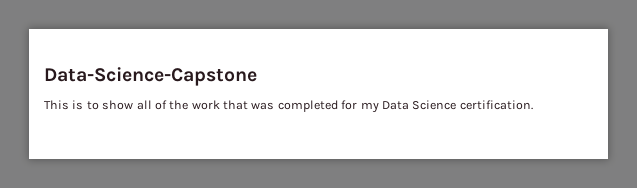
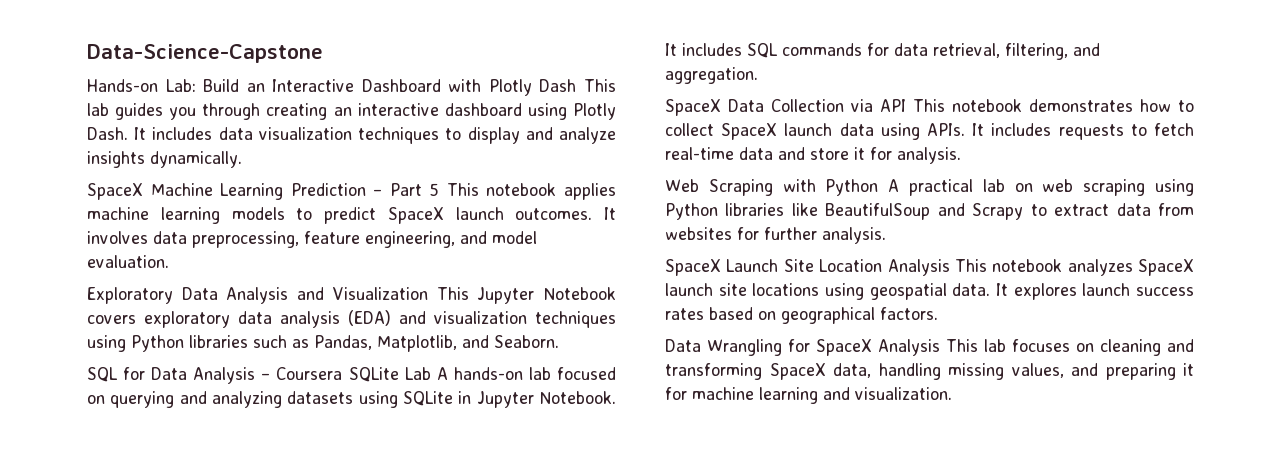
[44,100,533,113] This is to show all of the work that was completed for my Data Science certification. -> [87,79,616,96] [87,103,616,120] [87,127,616,144] [87,151,242,168] [87,183,616,200] [87,207,616,224] [87,231,537,248] [87,255,169,268] [87,287,616,304] [87,310,616,328] [87,335,559,352] [87,367,616,384] [87,391,616,408] [665,43,1100,60] [665,67,758,84] [665,99,1194,116] [665,123,1194,140] [665,147,961,164] [665,179,1194,196] [665,203,1194,220] [665,227,886,244] [665,259,1194,276] [665,283,1194,300] [665,307,938,324] [665,339,1194,356] [665,363,1194,380] [665,387,952,404] Hands-on Lab: Build an Interactive Dashboard with Plotly Dash This lab guides you through creating an interactive dashboard using Plotly Dash. It includes data visualization techniques to display and analyze insights dynamically. // SpaceX Machine Learning Prediction – Part 5 This notebook applies machine learning models to predict SpaceX launch outcomes. It involves data preprocessing, feature engineering, and model evaluation. // Exploratory Data Analysis and Visualization This Jupyter Notebook covers exploratory data analysis (EDA) and visualization techniques using Python libraries such as Pandas, Matplotlib, and Seaborn. // SQL for Data Analysis – Coursera SQLite Lab A hands-on lab focused on querying and analyzing datasets using SQLite in Jupyter Notebook. It includes SQL commands for data retrieval, filtering, and aggregation. // SpaceX Data Collection via API This notebook demonstrates how to collect SpaceX launch data using APIs. It includes requests to fetch real-time data and store it for analysis. // Web Scraping with Python A practical lab on web scraping using Python libraries like BeautifulSoup and Scrapy to extract data from websites for further analysis. // SpaceX Launch Site Location Analysis This notebook analyzes SpaceX launch site locations using geospatial data. It explores launch success rates based on geographical factors. // Data Wrangling for SpaceX Analysis This lab focuses on cleaning and transforming SpaceX data, handling missing values, and preparing it for machine learning and visualization.

